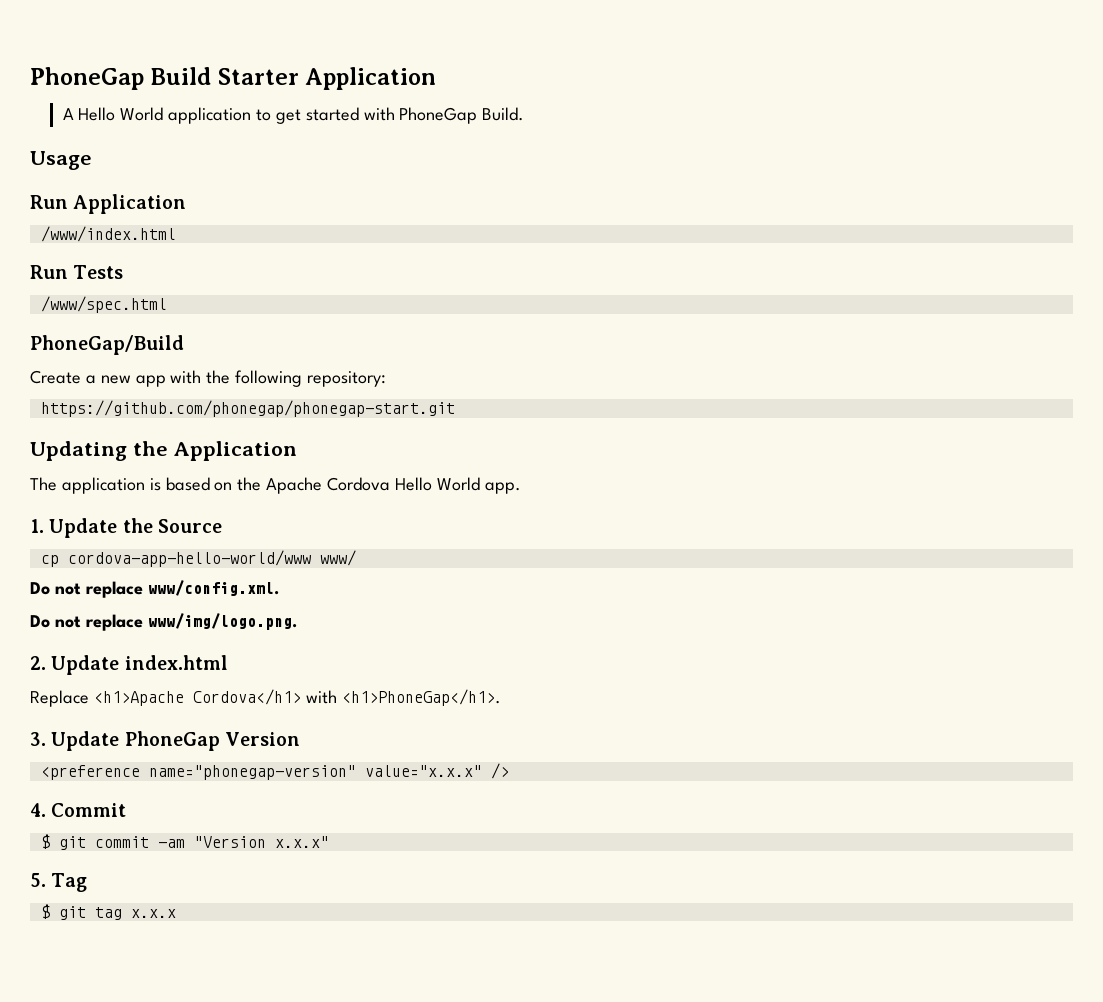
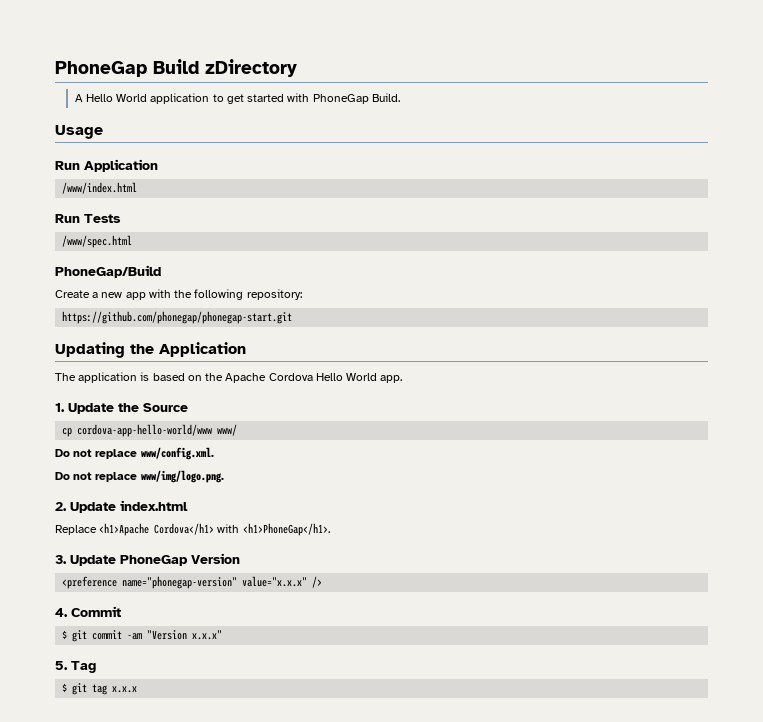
[217,67,437,90] Starter Application -> [205,59,297,77] zDirectory

